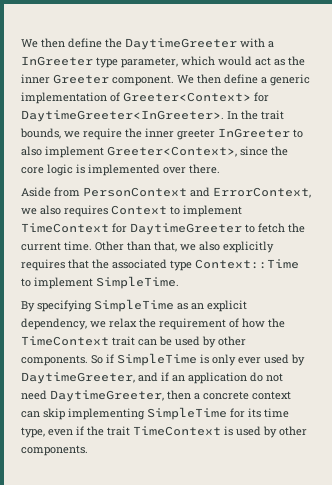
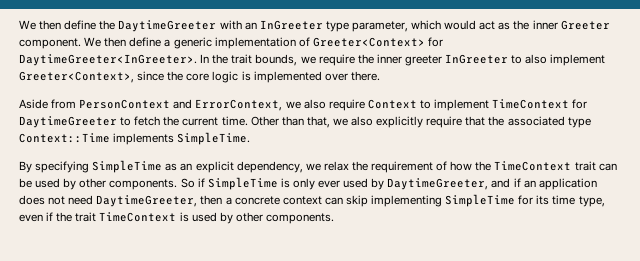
[268,41,274,48] a -> [244,22,257,30] an
[64,205,108,217] requires -> [328,99,365,111] require
[21,259,65,271] requires -> [426,116,463,128] require
[21,277,93,289] to implement -> [113,133,175,145] implements
[250,372,263,382] do -> [19,195,45,205] does

